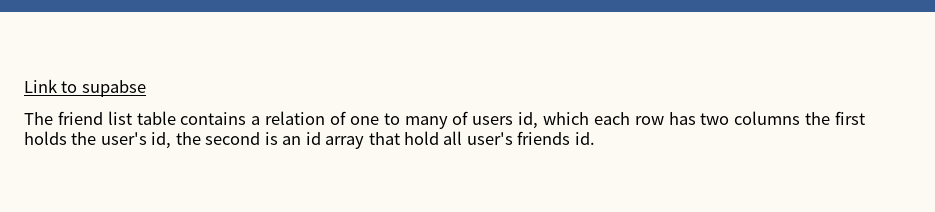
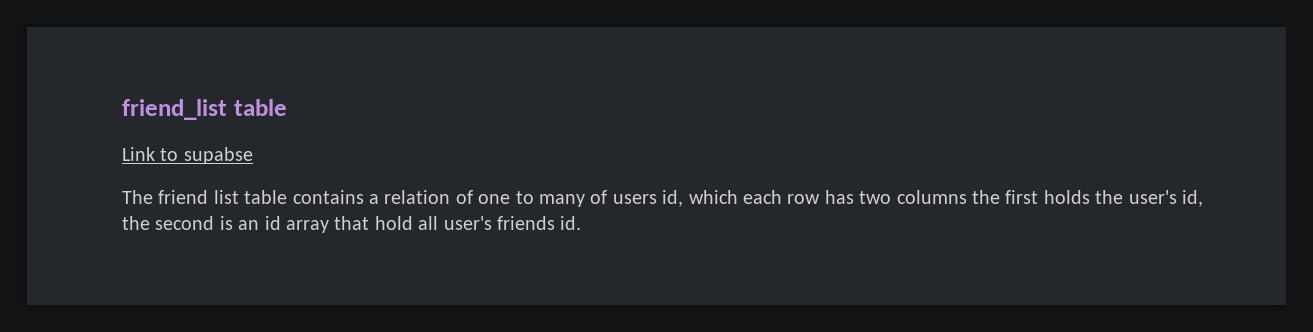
(24, 86) none -> [122,99,287,120] friend_list table //

